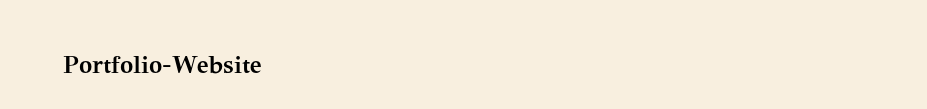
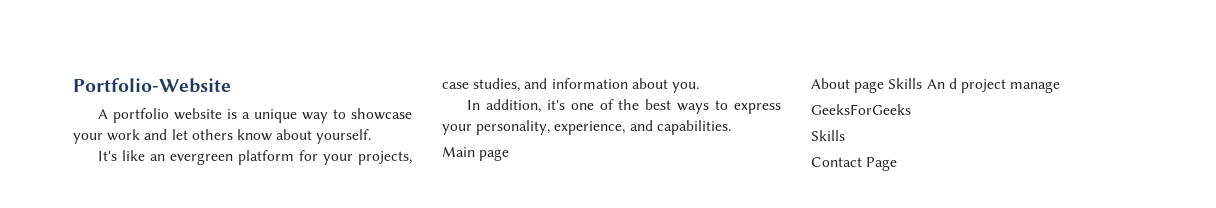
(262, 65) none -> [97,108,412,123] [73,129,372,144] [97,150,412,165] [442,78,699,93] [466,99,781,114] [442,120,731,135] [442,146,510,161] [811,78,1061,93] [811,104,911,115] [811,130,845,141] [811,157,898,171] // A portfolio website is a unique way to showcase your work and let others know about yourself. // It's like an evergreen platform for your projects, case studies, and information about you. // In addition, it's one of the best ways to express your personality, experience, and capabilities. // Main page // About page Skills An d project manage // GeeksForGeeks // Skills // Contact Page

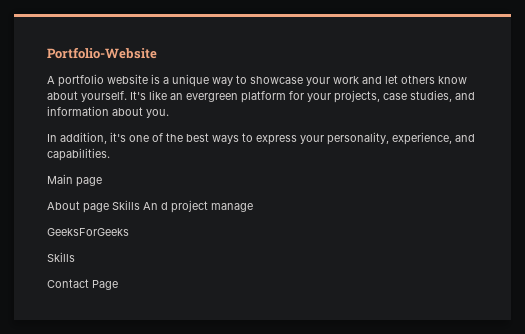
(372, 136) // -> (127, 96) none

